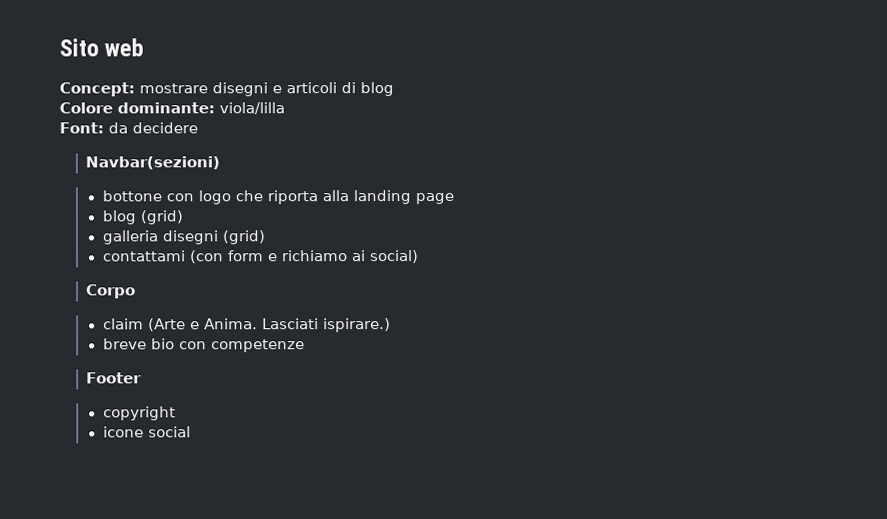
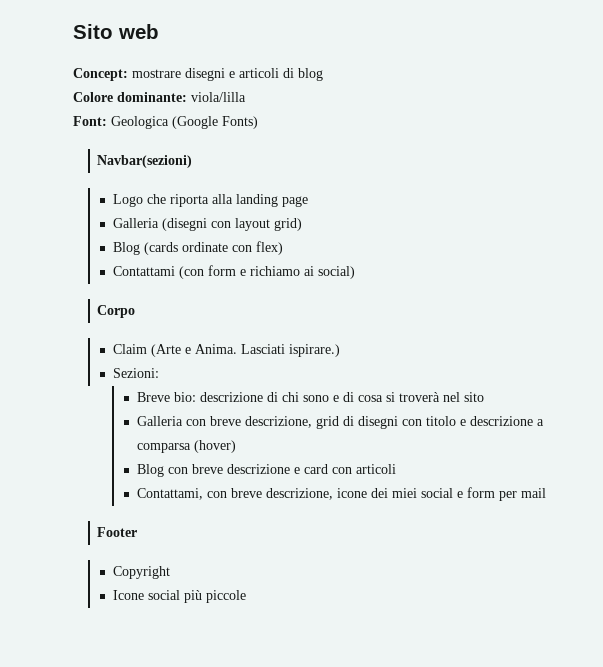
[108,122,198,134] [85,156,221,170] [101,190,231,205] da decidere // Navbar(sezioni) // bottone con logo -> [111,116,258,129] [97,155,193,168] [112,194,143,207] Geologica (Google Fonts) // Navbar(sezioni) // Logo
[101,210,183,225] [101,230,265,245] [101,250,186,262] blog (grid) // galleria disegni (grid) // contattami -> [112,218,302,231] [112,241,283,255] [112,266,175,276] Galleria (disegni con layout grid) // Blog (cards ordinate con flex) // Contattami
[102,318,144,330] claim -> [112,344,147,354] Claim
[102,338,305,353] [86,372,143,384] [102,406,176,421] [102,426,191,438] breve bio con competenze // Footer // copyright // icone social -> [112,368,159,378] [137,392,485,402] [137,416,545,429] [137,440,237,453] [137,464,397,477] [137,487,547,501] [97,527,138,537] [112,566,170,579] [112,590,246,603] Sezioni: // Breve bio: descrizione di chi sono e di cosa si troverà nel sito // Galleria con breve descrizione, grid di disegni con titolo e descrizione a comparsa (hover) // Blog con breve descrizione e card con articoli // Contattami, con breve descrizione, icone dei miei social e form per mail // Footer // Copyright // Icone social più piccole

